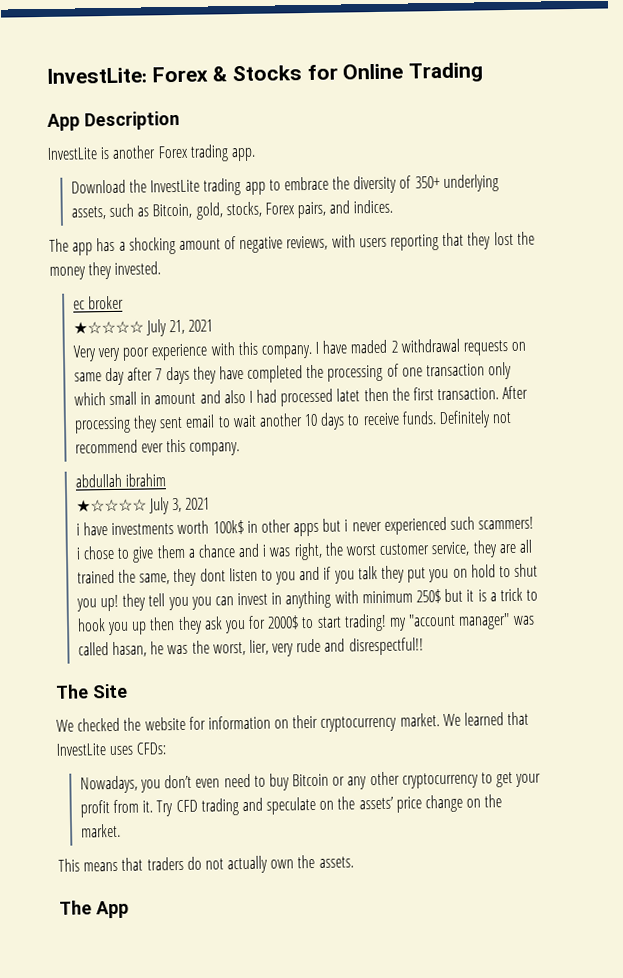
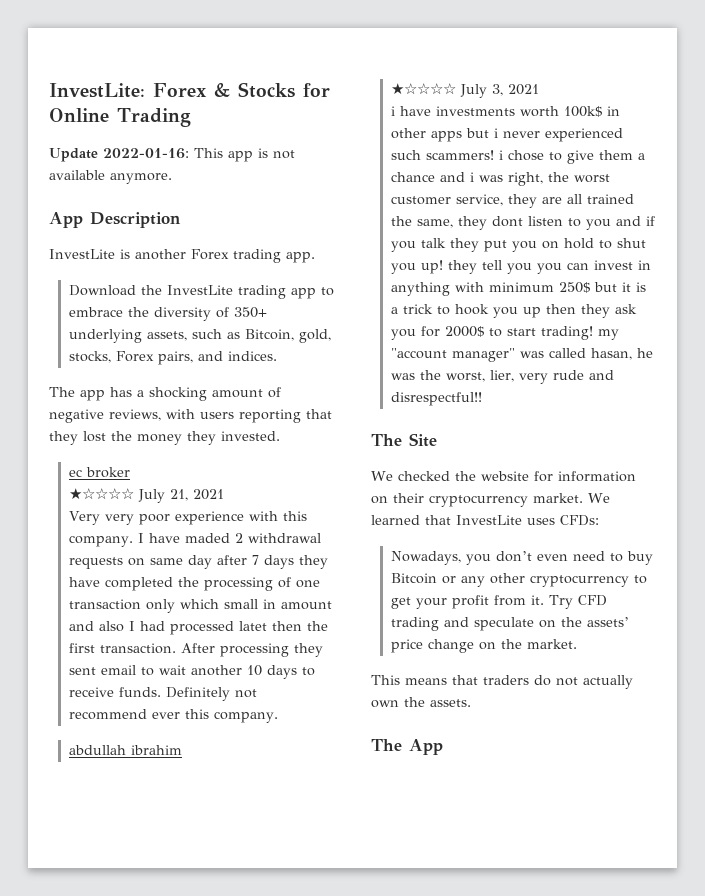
(484, 72) none -> [49,148,295,162] [49,170,172,184] // Update 2022-01-16: This app is not available anymore.

